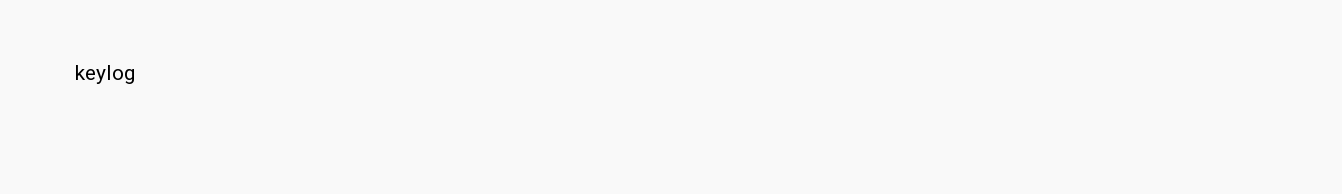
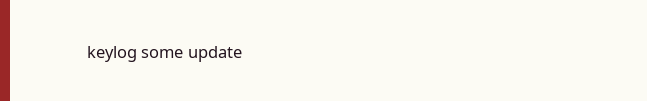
(135, 74) none -> [141,46,242,62] some update

